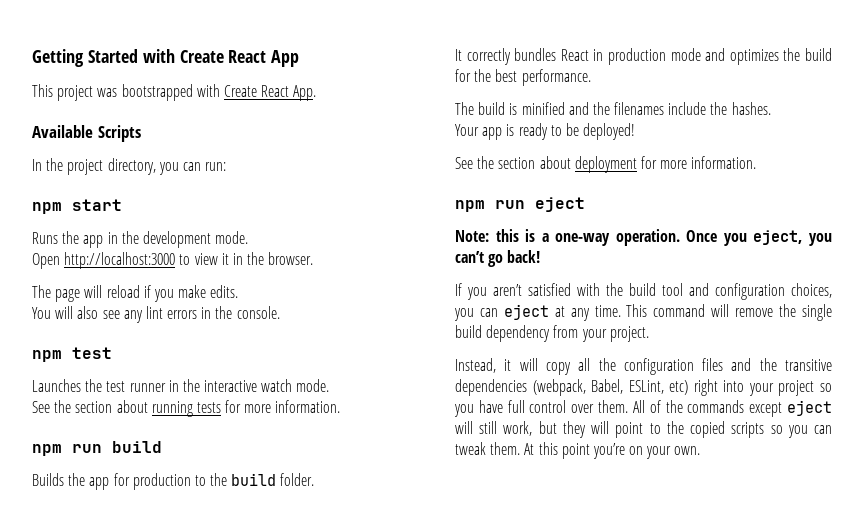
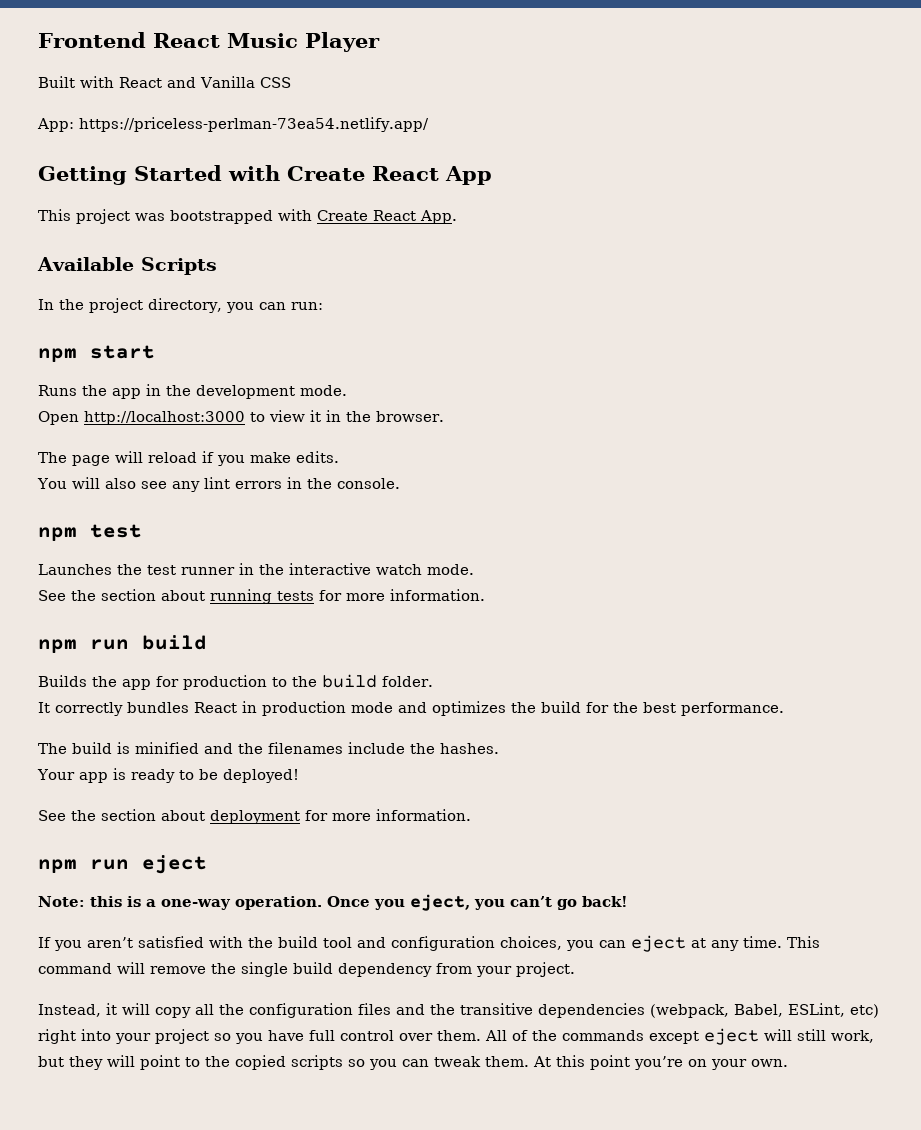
(32, 58) none -> [38,32,380,52] [38,76,291,88] [37,117,429,132] Frontend React Music Player // Built with React and Vanilla CSS // App: https://priceless-perlman-73ea54.netlify.app/ //

